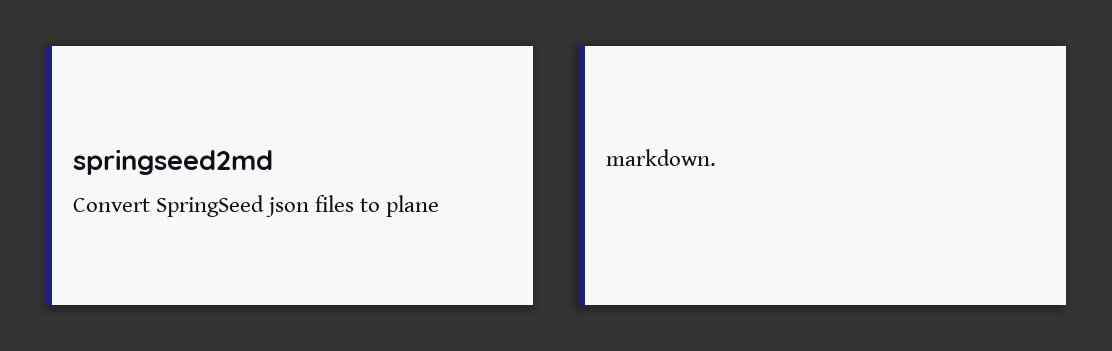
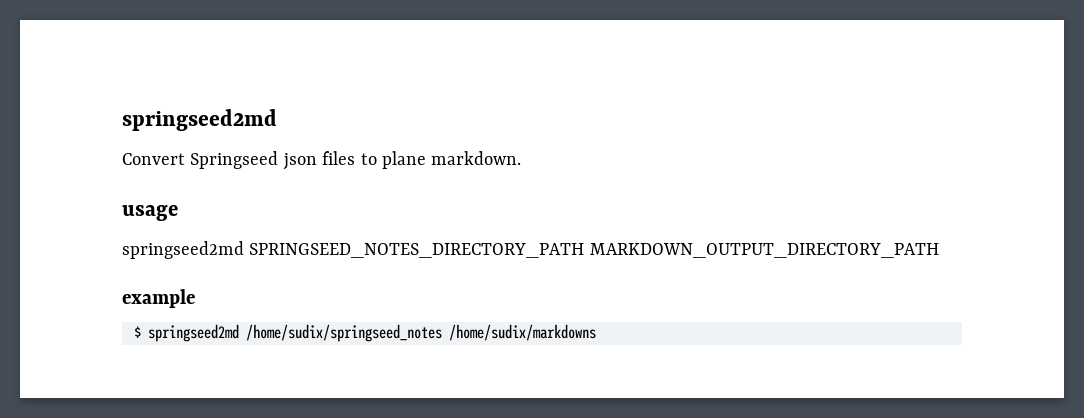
[156,195,265,217] SpringSeed -> [190,151,279,169] Springseed
(716, 157) none -> [122,205,178,221] [122,241,939,259] [122,289,195,308] [134,324,596,342] // usage // springseed2md SPRINGSEED_NOTES_DIRECTORY_PATH MARKDOWN_OUTPUT_DIRECTORY_PATH // example // $ springseed2md /home/sudix/springseed_notes /home/sudix/markdowns

